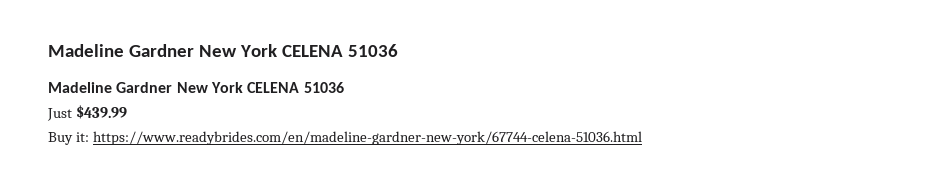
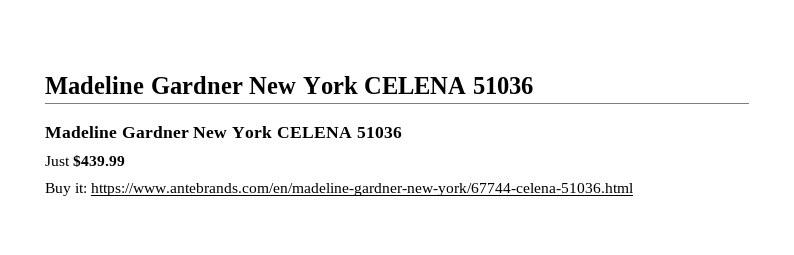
[92,131,642,145] https://www.readybrides.com/en/madeline-gardner-new-york/67744-celena-51036.html -> [91,183,634,196] https://www.antebrands.com/en/madeline-gardner-new-york/67744-celena-51036.html

